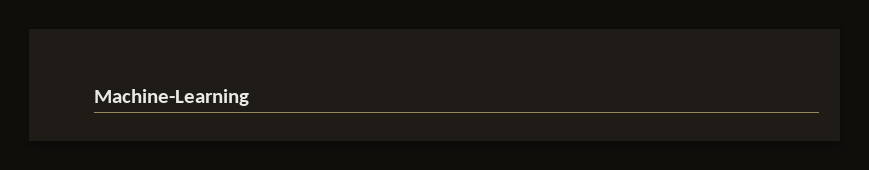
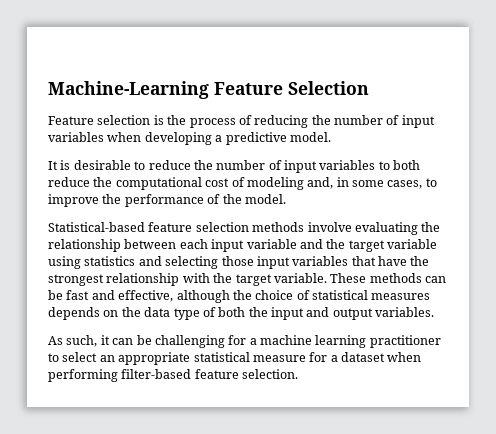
(249, 97) none -> [214,81,369,95] [48,115,435,128] [48,132,331,145] [48,160,421,173] [48,177,437,190] [48,194,286,207] [48,222,441,235] [48,239,437,252] [48,256,430,269] [48,273,446,286] [48,290,431,303] [48,307,435,320] [48,335,441,348] [48,352,422,365] [48,369,299,382] Feature Selection // Feature selection is the process of reducing the number of input variables when developing a predictive model. // It is desirable to reduce the number of input variables to both reduce the computational cost of modeling and, in some cases, to improve the performance of the model. // Statistical-based feature selection methods involve evaluating the relationship between each input variable and the target variable using statistics and selecting those input variables that have the strongest relationship with the target variable. These methods can be fast and effective, although the choice of statistical measures depends on the data type of both the input and output variables. // As such, it can be challenging for a machine learning practitioner to select an appropriate statistical measure for a dataset when performing filter-based feature selection.

